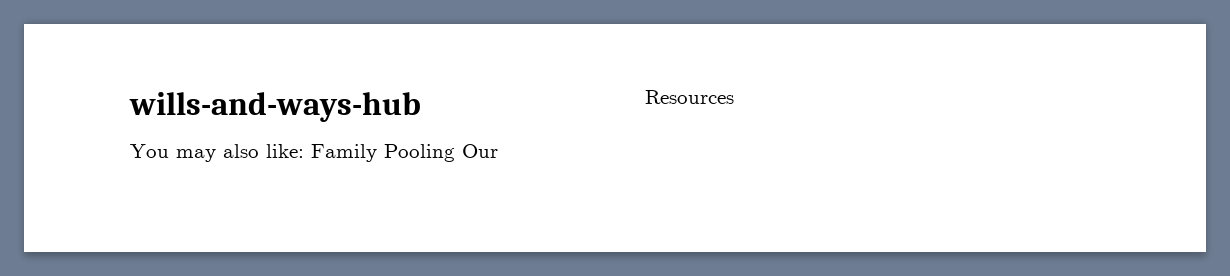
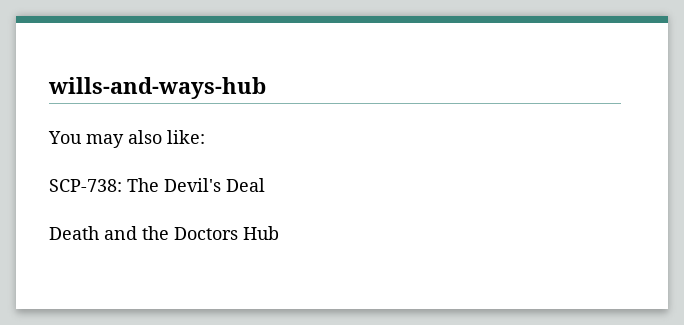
[311,144,498,162] [645,90,734,104] Family Pooling Our Resources -> [49,178,265,192] [49,226,279,240] // SCP-738: The Devil's Deal // Death and the Doctors Hub

